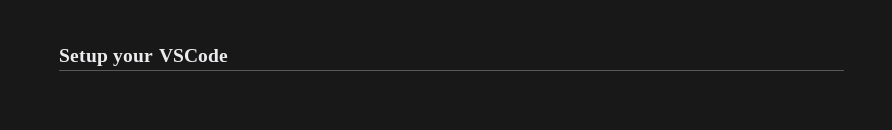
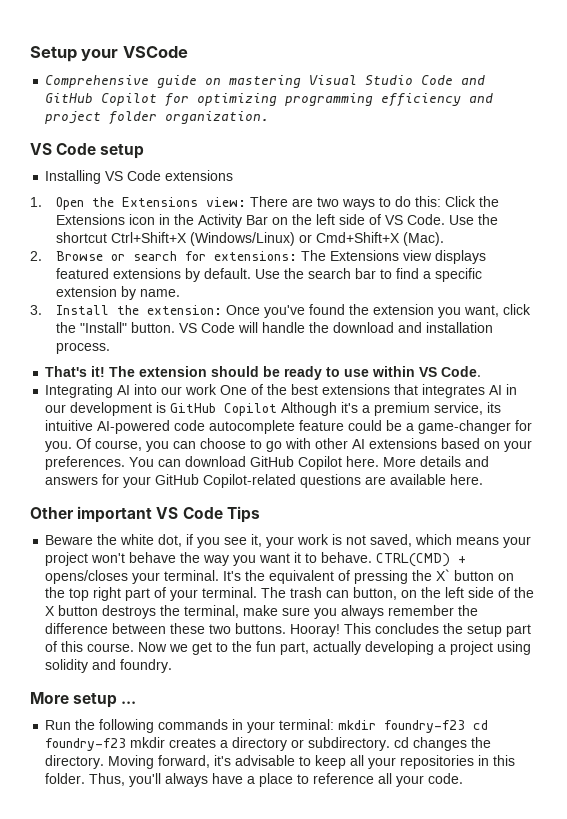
(228, 55) none -> [45,75,486,88] [45,93,494,107] [45,111,270,125] [30,143,145,159] [45,170,234,184] [30,196,500,210] [56,214,499,228] [56,232,445,246] [30,250,487,264] [56,268,483,282] [56,286,181,300] [30,304,532,318] [56,322,494,333] [56,342,111,354] [45,366,482,380] [45,384,518,398] [45,402,502,416] [45,420,533,434] [45,438,533,452] [45,456,490,470] [45,474,484,488] [30,506,260,523] [45,534,532,548] [45,552,467,567] [45,569,515,584] [45,587,535,601] [45,605,479,619] [45,623,532,637] [45,641,532,655] [45,659,173,673] [30,692,137,708] [45,719,489,733] [45,737,492,751] [45,755,516,769] [45,773,464,787] // Comprehensive guide on mastering Visual Studio Code and GitHub Copilot for optimizing programming efficiency and project folder organization. // VS Code setup // Installing VS Code extensions // 1. Open the Extensions view: There are two ways to do this: Click the Extensions icon in the Activity Bar on the left side of VS Code. Use the shortcut Ctrl+Shift+X (Windows/Linux) or Cmd+Shift+X (Mac). // 2. Browse or search for extensions: The Extensions view displays featured extensions by default. Use the search bar to find a specific extension by name. // 3. Install the extension: Once you've found the extension you want, click the "Install" button. VS Code will handle the download and installation process. // That's it! The extension should be ready to use within VS Code. // Integrating AI into our work One of the best extensions that integrates AI in our development is GitHub Copilot Although it's a premium service, its intuitive AI-powered code autocomplete feature could be a game-changer for you. Of course, you can choose to go with other AI extensions based on your preferences. You can download GitHub Copilot here. More details and answers for your GitHub Copilot-related questions are available here. // Other important VS Code Tips // Beware the white dot, if you see it, your work is not saved, which means your project won't behave the way you want it to behave. CTRL(CMD) + opens/closes your terminal. It's the equivalent of pressing the X` button on the top right part of your terminal. The trash can button, on the left side of the X button destroys the terminal, make sure you always remember the difference between these two buttons. Hooray! This concludes the setup part of this course. Now we get to the fun part, actually developing a project using solidity and foundry. // More setup ... // Run the following commands in your terminal: mkdir foundry-f23 cd foundry-f23 mkdir creates a directory or subdirectory. cd changes the directory. Moving forward, it's advisable to keep all your repositories in this folder. Thus, you'll always have a place to reference all your code.

